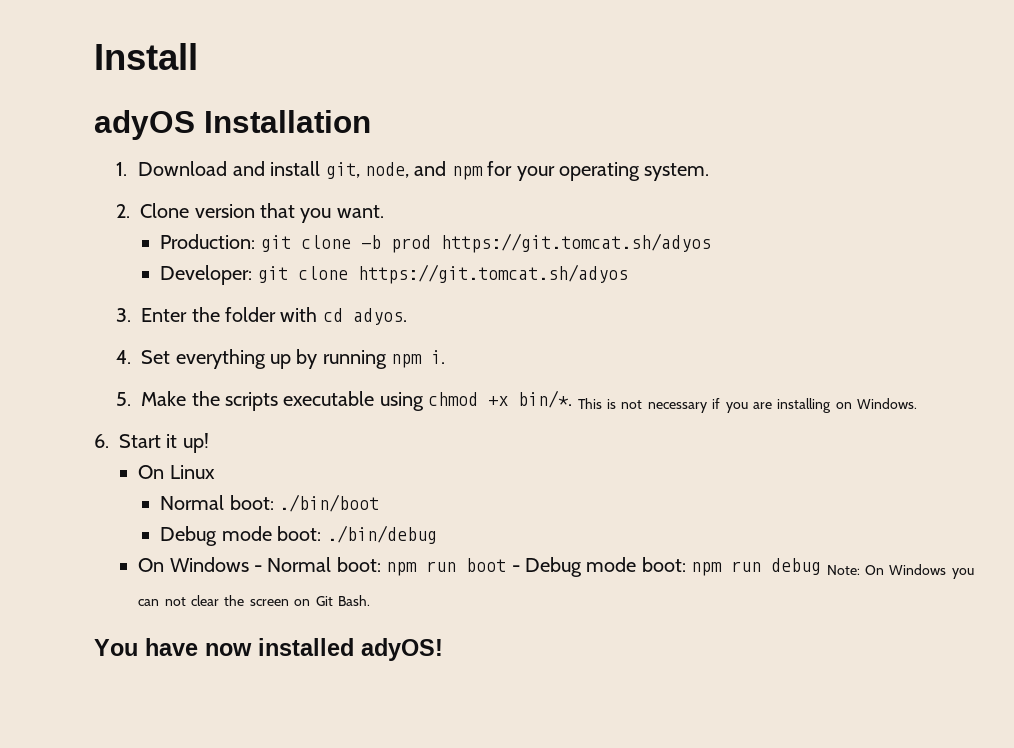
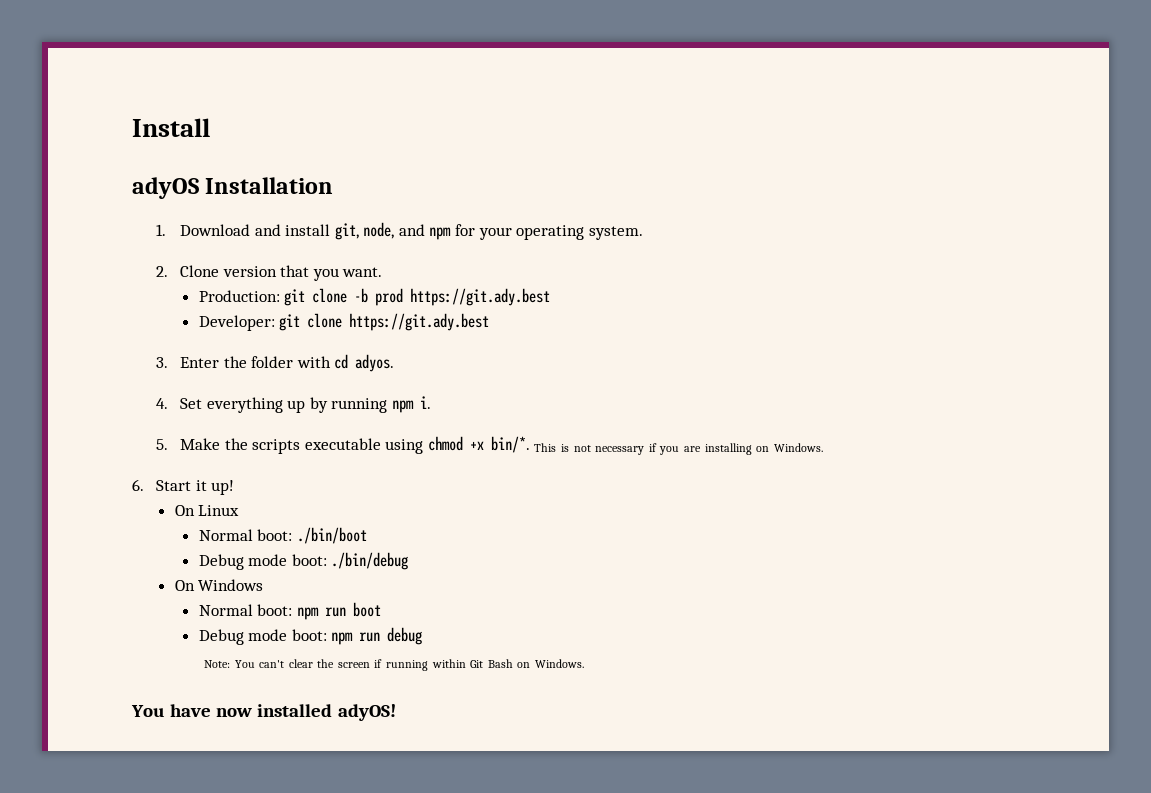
[440,233,711,253] https://git.tomcat.sh/adyos -> [410,288,551,306] https://git.ady.best
[357,264,628,284] https://git.tomcat.sh/adyos -> [349,313,490,331] https://git.ady.best
[254,565,263,572] - -> (264, 585) //
[511,565,520,572] - -> (381, 609) //
[826,564,974,579] [138,595,371,606] Note: On Windows you can not clear the screen on Git Bash. -> [203,659,585,671] // Note: You can't clear the screen if running within Git Bash on Windows.

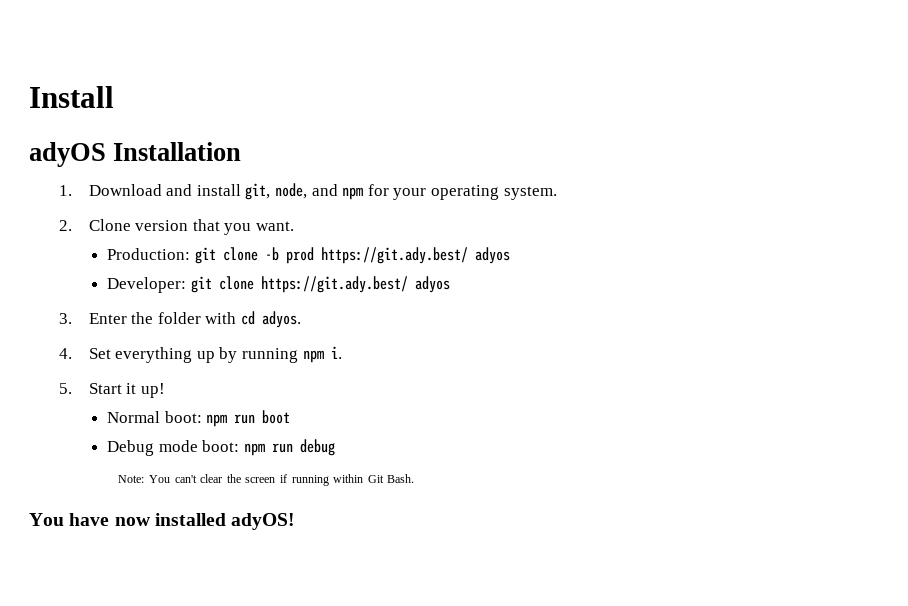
[410,288,551,306] https://git.ady.best -> [320,247,510,264] https://git.ady.best/ adyos
[349,313,490,331] https://git.ady.best -> [260,276,450,293] https://git.ady.best/ adyos
[179,436,823,455] [132,479,235,495] [174,505,240,516] [198,527,367,544] [198,552,409,570] [174,579,264,591] Make the scripts executable using chmod +x bin/*. This is not necessary if you are installing on Windows. // 6. Start it up! // On Linux // Normal boot: ./bin/boot // Debug mode boot: ./bin/debug // On Windows -> [88,383,165,398] Start it up!
[487,659,585,668] Bash on Windows. -> [387,474,415,483] Bash.

